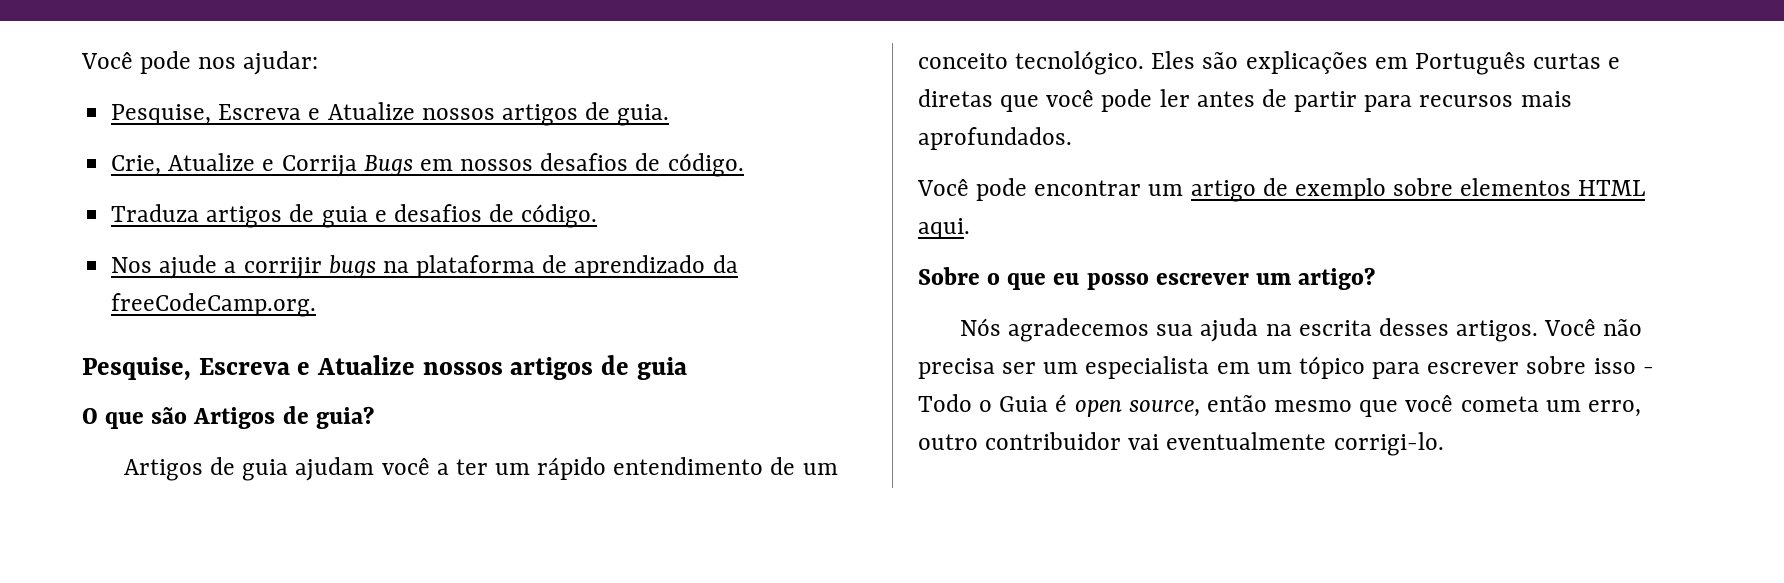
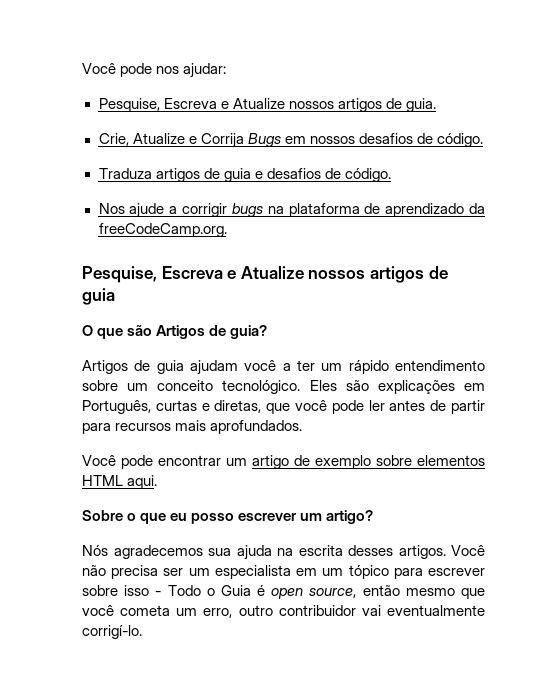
[243,257,322,279] corrijir -> [182,203,228,217] corrigir
[770,457,796,475] de -> [82,380,118,391] sobre
[1414,51,1526,75] Português -> [82,400,151,414] Português,
[918,89,993,107] diretas -> [214,400,262,413] diretas,
[1333,432,1444,456] corrigi-lo. -> [82,625,142,639] corrigí-lo.

